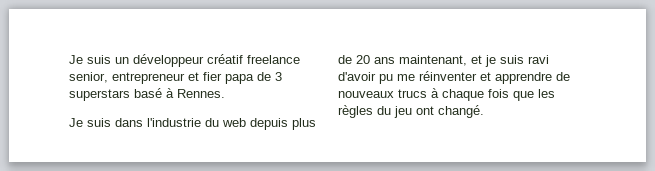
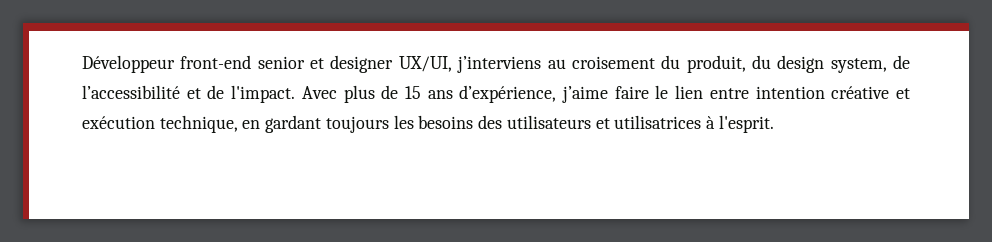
[69,54,300,67] [69,72,282,84] [69,88,225,101] [69,118,316,130] [338,55,549,67] [338,71,570,84] [338,88,555,101] [338,105,484,118] Je suis un développeur créatif freelance senior, entrepreneur et fier papa de 3 superstars basé à Rennes. // Je suis dans l'industrie du web depuis plus de 20 ans maintenant, et je suis ravi d'avoir pu me réinventer et apprendre de nouveaux trucs à chaque fois que les règles du jeu ont changé. -> [82,55,911,73] [82,85,911,103] [82,115,774,133] Développeur front-end senior et designer UX/UI, j’interviens au croisement du produit, du design system, de l’accessibilité et de l'impact. Avec plus de 15 ans d’expérience, j’aime faire le lien entre intention créative et exécution technique, en gardant toujours les besoins des utilisateurs et utilisatrices à l'esprit.

